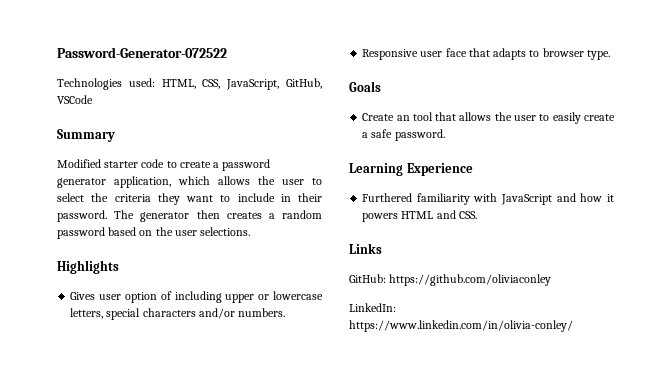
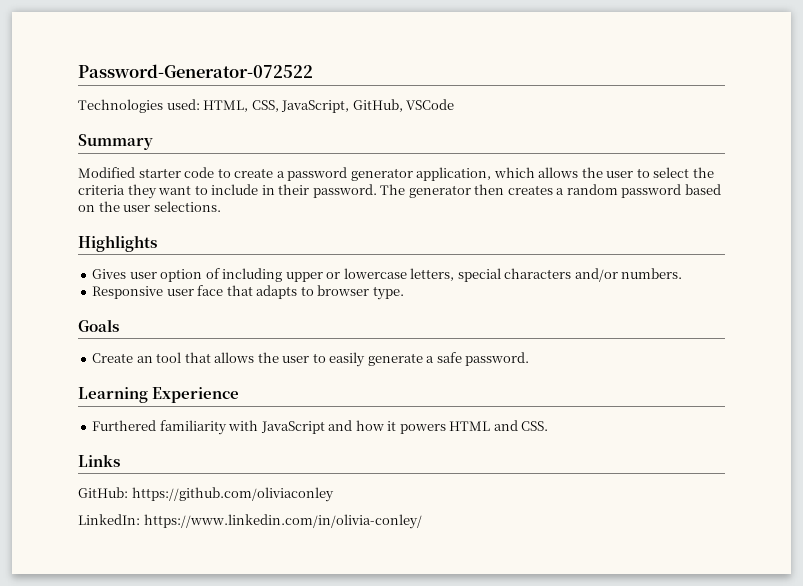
[584,114,615,121] create -> [367,353,423,366] generate

